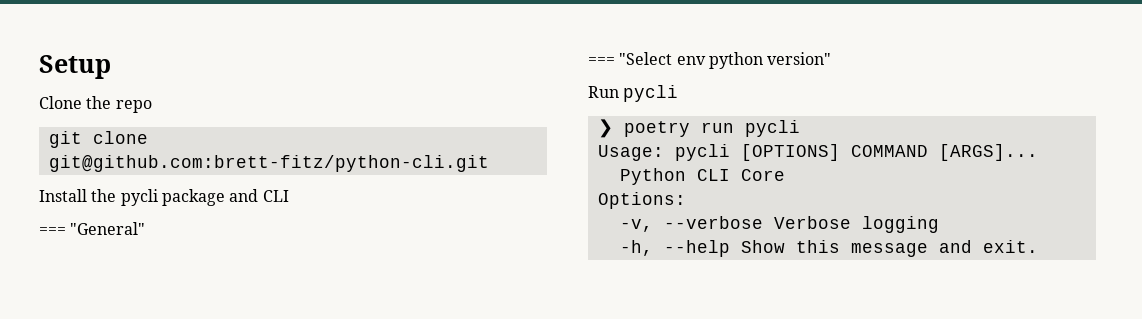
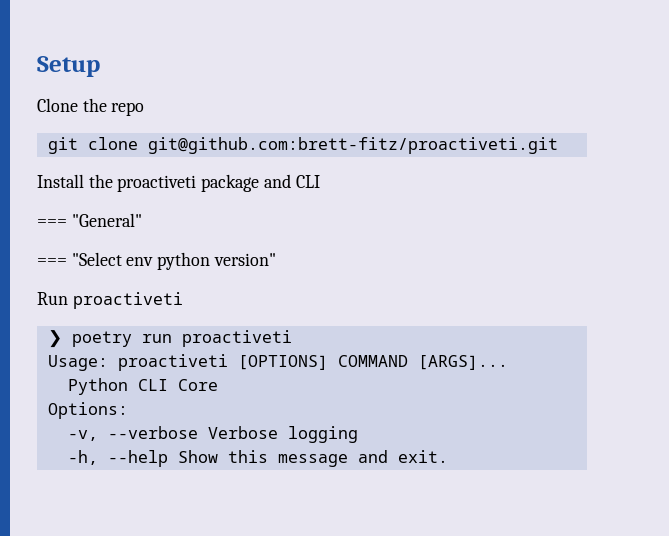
[48,155,489,172] git@github.com:brett-fitz/python-cli.git -> [147,137,558,154] git@github.com:brett-fitz/proactiveti.git
[120,189,158,206] pycli -> [117,175,197,192] proactiveti
[623,85,679,102] pycli -> [72,292,183,309] proactiveti
[744,120,800,137] pycli -> [181,330,292,347] proactiveti
[674,144,730,161] pycli -> [117,354,228,371] proactiveti

